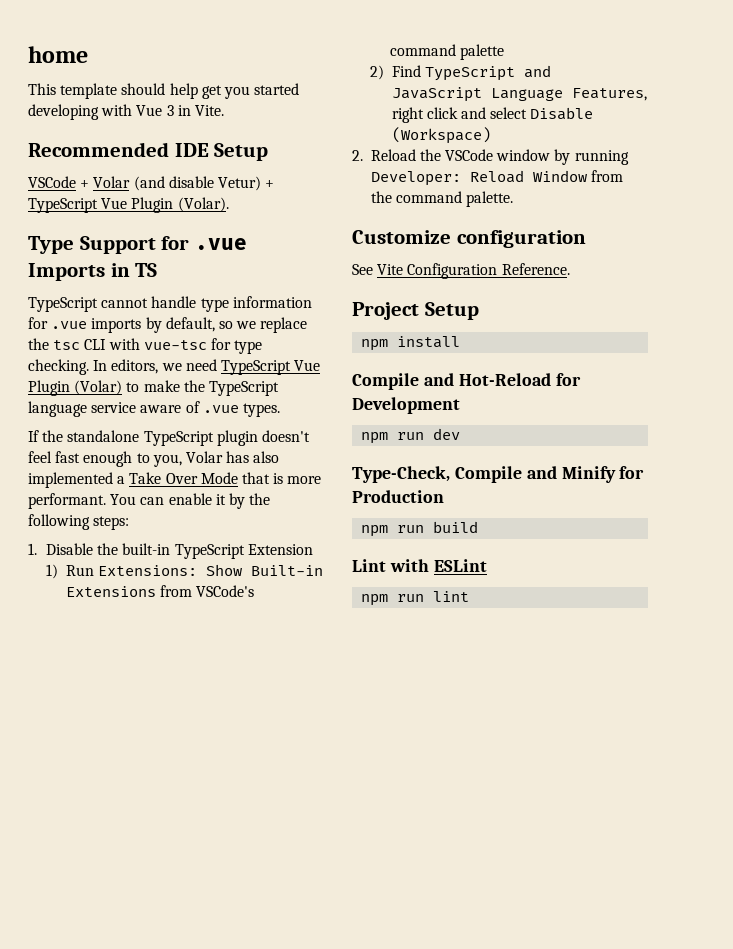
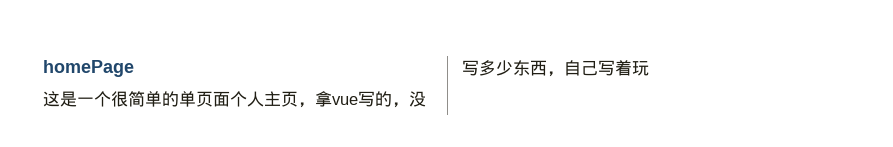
[28,46,88,63] [28,83,300,99] [28,104,224,120] [28,142,269,161] [28,176,275,191] [28,197,229,213] [28,236,248,254] [28,263,158,281] [28,296,312,312] [28,317,308,333] [28,338,263,354] [28,359,321,375] [28,380,279,396] [28,401,280,417] [28,430,310,446] [28,451,280,467] [28,472,322,488] [28,493,271,509] [28,514,130,530] [28,543,313,559] [45,564,323,579] [65,585,255,597] [389,44,504,60] [369,65,551,81] [391,87,647,102] [391,107,594,123] [391,127,491,144] [352,149,629,165] [370,170,623,186] [370,191,514,207] [352,230,586,248] [352,263,570,279] [352,302,479,320] [361,336,461,351] [352,373,581,390] [352,397,460,414] [361,428,461,444] [352,466,645,483] [352,490,444,503] [361,521,479,537] [352,559,487,572] [361,591,470,606] home // This template should help get you started developing with Vue 3 in Vite. // Recommended IDE Setup // VSCode + Volar (and disable Vetur) + TypeScript Vue Plugin (Volar). // Type Support for .vue Imports in TS // TypeScript cannot handle type information for .vue imports by default, so we replace the tsc CLI with vue-tsc for type checking. In editors, we need TypeScript Vue Plugin (Volar) to make the TypeScript language service aware of .vue types. // If the standalone TypeScript plugin doesn't feel fast enough to you, Volar has also implemented a Take Over Mode that is more performant. You can enable it by the following steps: // 1. Disable the built-in TypeScript Extension // 1) Run Extensions: Show Built-in Extensions from VSCode's command palette // 2) Find TypeScript and JavaScript Language Features, right click and select Disable (Workspace) // 2. Reload the VSCode window by running Developer: Reload Window from the command palette. // Customize configuration // See Vite Configuration Reference. // Project Setup // npm install // Compile and Hot-Reload for Development // npm run dev // Type-Check, Compile and Minify for Production // npm run build // Lint with ESLint // npm run lint -> [43,60,134,77] [43,91,426,108] [462,60,649,77] homePage // 这是一个很简单的单页面个人主页，拿vue写的，没写多少东西，自己写着玩

